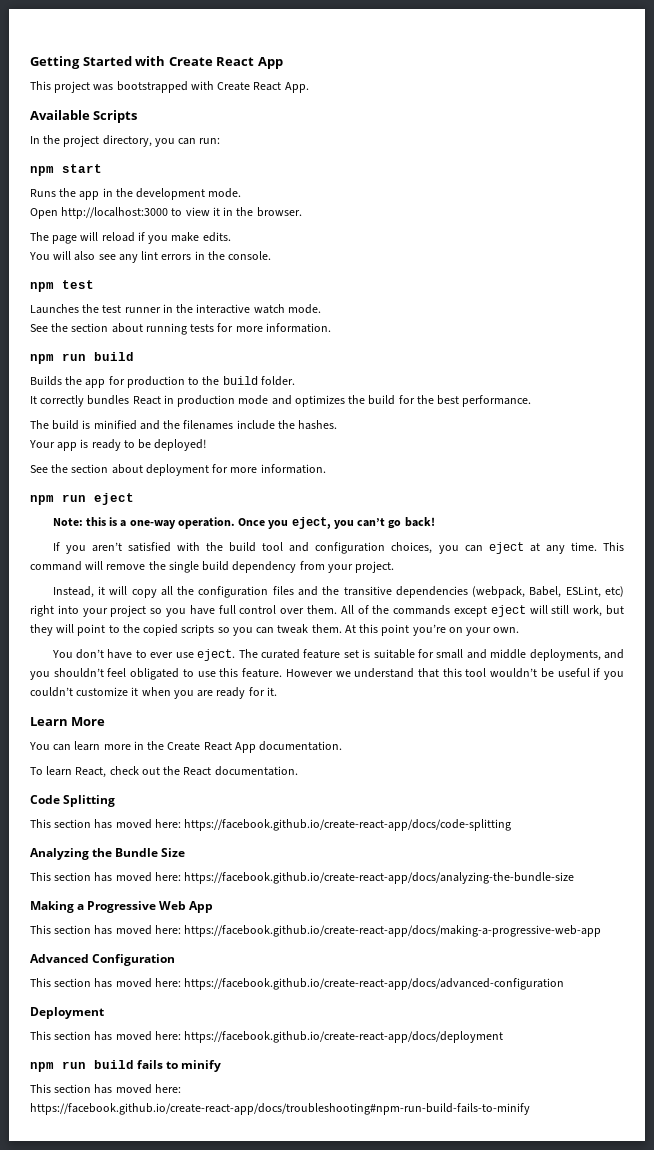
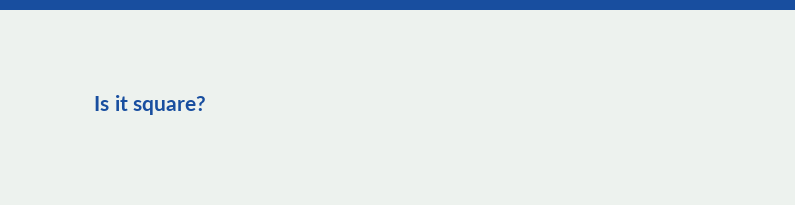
[30,56,283,69] [30,81,309,93] [30,110,138,123] [30,135,221,147] [30,164,102,176] [30,188,242,200] [30,207,302,219] [30,232,231,244] [29,251,272,263] [30,280,94,292] [30,304,321,314] [30,323,331,335] [30,352,134,364] [30,376,295,388] [30,395,532,407] [30,420,338,430] [29,439,207,451] [30,464,326,476] [30,493,134,505] [52,517,435,529] [52,542,624,554] [30,561,395,573] [52,586,624,598] [30,605,624,617] [30,624,520,636] [51,649,624,661] [30,668,624,680] [30,687,277,699] [30,717,106,726] [29,741,343,753] [30,766,298,778] [30,795,116,807] [30,819,512,831] [30,848,186,860] [30,872,575,884] [30,901,214,913] [30,925,602,937] [30,954,176,966] [30,978,565,990] [30,1007,104,1019] [30,1031,504,1043] [30,1060,222,1072] [30,1084,181,1094] [30,1103,530,1115] Getting Started with Create React App // This project was bootstrapped with Create React App. // Available Scripts // In the project directory, you can run: // npm start // Runs the app in the development mode. // Open http://localhost:3000 to view it in the browser. // The page will reload if you make edits. // You will also see any lint errors in the console. // npm test // Launches the test runner in the interactive watch mode. // See the section about running tests for more information. // npm run build // Builds the app for production to the build folder. // It correctly bundles React in production mode and optimizes the build for the best performance. // The build is minified and the filenames include the hashes. // Your app is ready to be deployed! // See the section about deployment for more information. // npm run eject // Note: this is a one-way operation. Once you eject, you can’t go back! // If you aren’t satisfied with the build tool and configuration choices, you can eject at any time. This command will remove the single build dependency from your project. // Instead, it will copy all the configuration files and the transitive dependencies (webpack, Babel, ESLint, etc) right into your project so you have full control over them. All of the commands except eject will still work, but they will point to the copied scripts so you can tweak them. At this point you’re on your own. // You don’t have to ever use eject. The curated feature set is suitable for small and middle deployments, and you shouldn’t feel obligated to use this feature. However we understand that this tool wouldn’t be useful if you couldn’t customize it when you are ready for it. // Learn More // You can learn more in the Create React App documentation. // To learn React, check out the React documentation. // Code Splitting // This section has moved here: https://facebook.github.io/create-react-app/docs/code-splitting // Analyzing the Bundle Size // This section has moved here: https://facebook.github.io/create-react-app/docs/analyzing-the-bundle-size // Making a Progressive Web App // This section has moved here: https://facebook.github.io/create-react-app/docs/making-a-progressive-web-app // Advanced Configuration // This section has moved here: https://facebook.github.io/create-react-app/docs/advanced-configuration // Deployment // This section has moved here: https://facebook.github.io/create-react-app/docs/deployment // npm run build fails to minify // This section has moved here: https://facebook.github.io/create-react-app/docs/troubleshooting#npm-run-build-fails-to-minify -> [94,95,207,115] Is it square?

